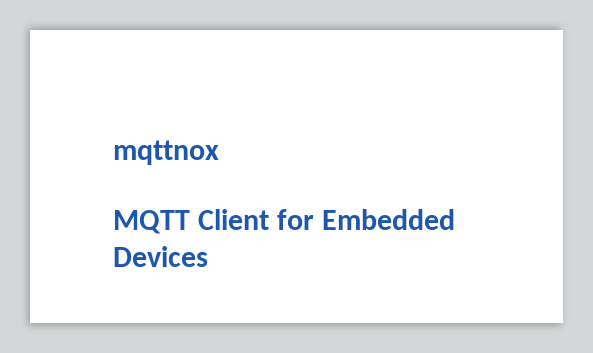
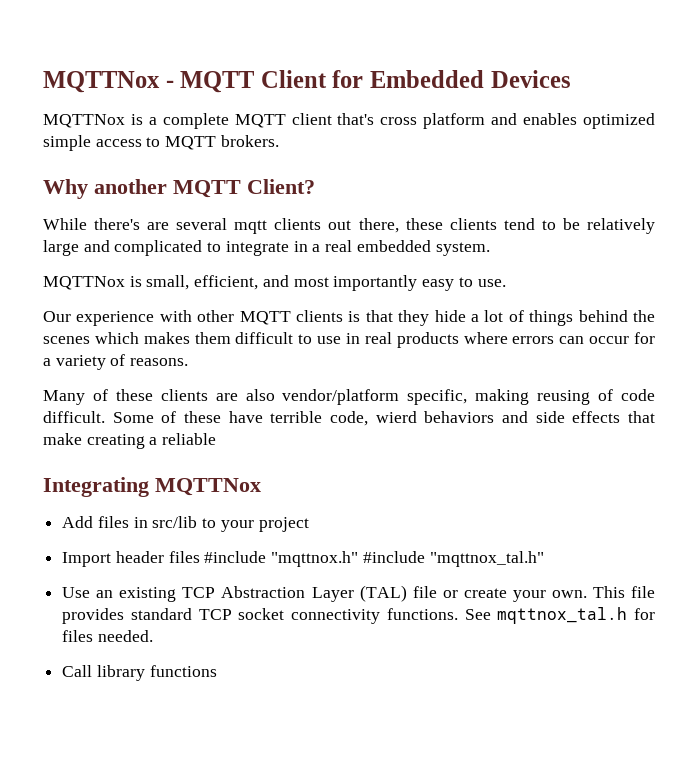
[113,140,219,165] mqttnox // -> [43,71,174,93] MQTTNox -
(208, 256) none -> [43,113,656,129] [43,135,279,151] [43,179,315,199] [43,218,656,234] [43,240,490,256] [43,275,506,291] [43,310,655,326] [43,332,655,348] [43,354,189,370] [43,389,655,405] [43,411,655,426] [43,433,217,449] [43,477,261,497] [62,516,309,532] [62,551,544,567] [62,585,655,602] [62,607,655,624] [62,630,153,642] [62,665,217,681] // MQTTNox is a complete MQTT client that's cross platform and enables optimized simple access to MQTT brokers. // Why another MQTT Client? // While there's are several mqtt clients out there, these clients tend to be relatively large and complicated to integrate in a real embedded system. // MQTTNox is small, efficient, and most importantly easy to use. // Our experience with other MQTT clients is that they hide a lot of things behind the scenes which makes them difficult to use in real products where errors can occur for a variety of reasons. // Many of these clients are also vendor/platform specific, making reusing of code difficult. Some of these have terrible code, wierd behaviors and side effects that make creating a reliable // Integrating MQTTNox // Add files in src/lib to your project // Import header files #include "mqttnox.h" #include "mqttnox_tal.h" // Use an existing TCP Abstraction Layer (TAL) file or create your own. This file provides standard TCP socket connectivity functions. See mqttnox_tal.h for files needed. // Call library functions

